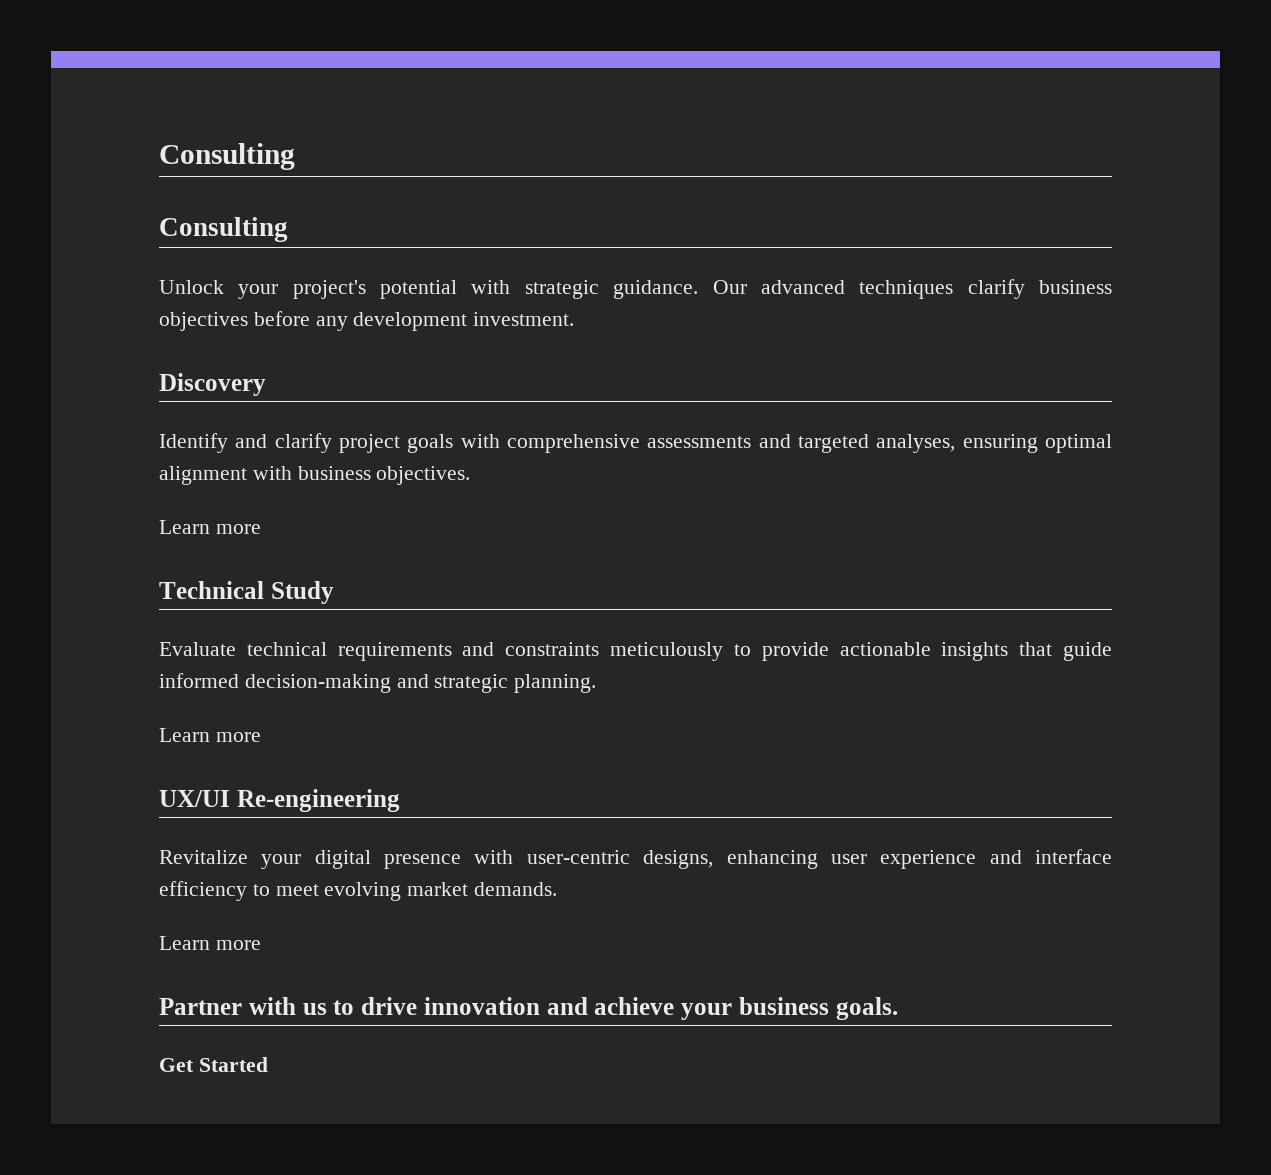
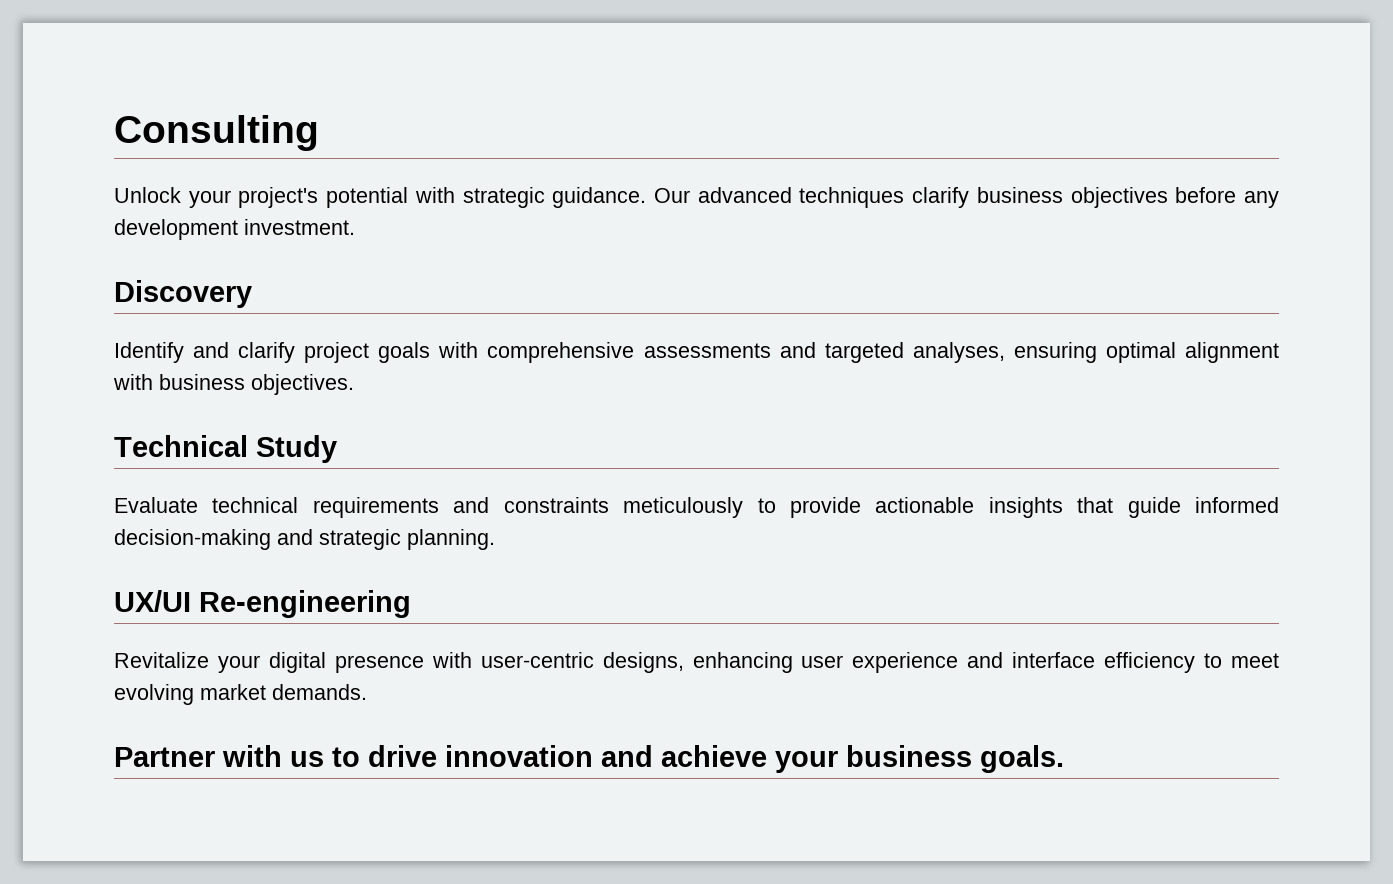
[159,143,295,170] [159,217,288,242] Consulting // Consulting -> [114,115,319,151] Consulting
[159,520,261,534] // Learn more -> (354, 384) none
[159,728,261,742] // Learn more -> (495, 539) none
[159,936,261,950] // Learn more -> (367, 692) none
[159,1057,268,1072] // Get Started -> (1064, 759) none

